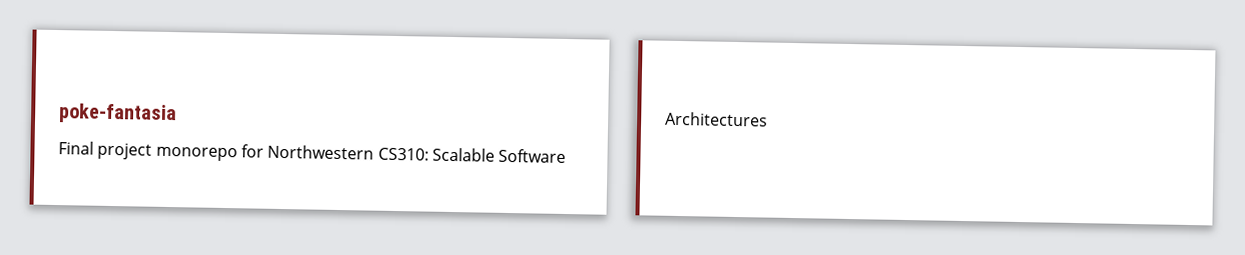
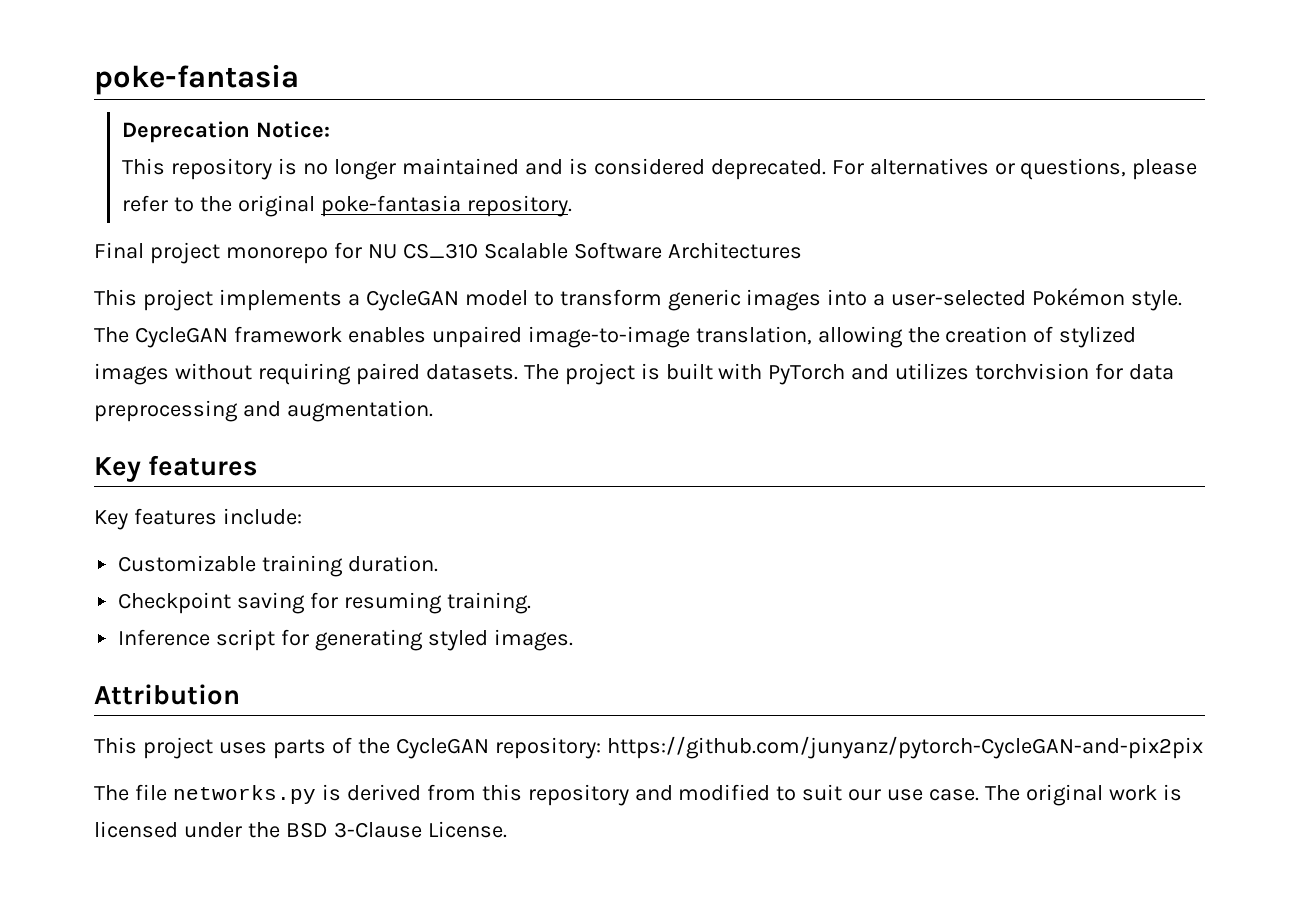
[59,103,177,125] poke-fantasia -> [94,64,299,95] [122,121,331,143] [122,158,1198,180] [122,195,572,217] poke-fantasia // Deprecation Notice: // This repository is no longer maintained and is considered deprecated. For alternatives or questions, please refer to the original poke-fantasia repository.
[267,144,429,161] Northwestern CS310: -> [367,243,478,259] NU CS_310
(768, 119) none -> [94,288,1183,311] [94,326,1137,348] [94,363,1175,385] [94,400,433,422] [94,455,259,482] [94,508,302,530] [118,555,439,577] [118,592,531,614] [118,629,573,651] [94,684,240,705] [94,736,1203,759] [94,784,1182,806] [94,821,507,838] // This project implements a CycleGAN model to transform generic images into a user-selected Pokémon style. The CycleGAN framework enables unpaired image-to-image translation, allowing the creation of stylized images without requiring paired datasets. The project is built with PyTorch and utilizes torchvision for data preprocessing and augmentation. // Key features // Key features include: // Customizable training duration. // Checkpoint saving for resuming training. // Inference script for generating styled images. // Attribution // This project uses parts of the CycleGAN repository: https://github.com/junyanz/pytorch-CycleGAN-and-pix2pix // The file networks.py is derived from this repository and modified to suit our use case. The original work is licensed under the BSD 3-Clause License.

